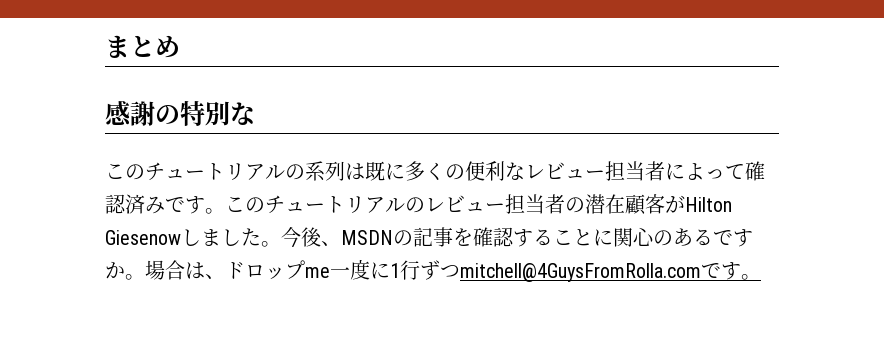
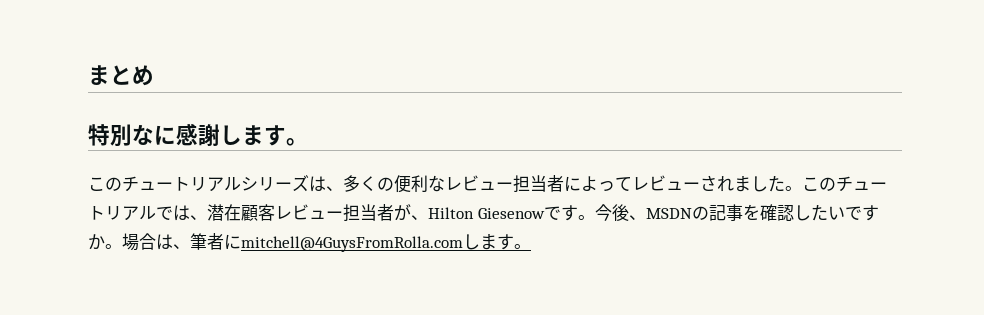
[105,101,180,126] 感謝の -> (154, 75) none
[105,161,405,181] // このチュートリアルの系列は既に -> [154,123,308,146] [88,175,343,192] に感謝します。 // このチュートリアルシリーズは、
[745,161,765,181] [105,194,205,214] 確認済みです -> [632,175,785,192] レビューされました
[405,194,732,215] [105,228,261,246] のレビュー担当者の潜在顧客がHilton Giesenowしました -> [156,204,578,221] では、潜在顧客レビュー担当者が、Hilton Giesenowです
[513,227,753,247] [105,259,721,282] することに関心のあるですか。場合は、ドロップme一度に1行ずつmitchell@4GuysFromRolla.comで -> [793,204,879,221] [88,233,497,252] したいですか。場合は、筆者にmitchell@4GuysFromRolla.comしま

